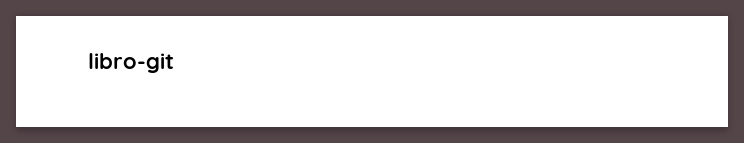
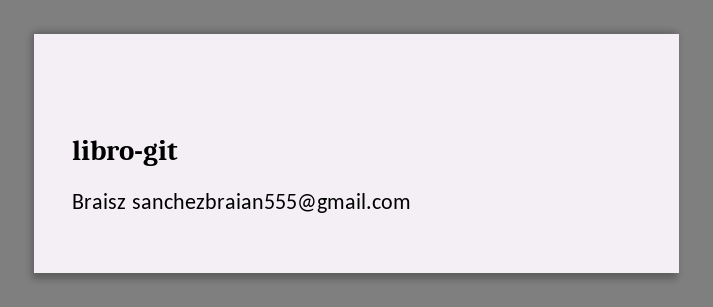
(174, 63) none -> [72,193,411,213] // Braisz sanchezbraian555@gmail.com

